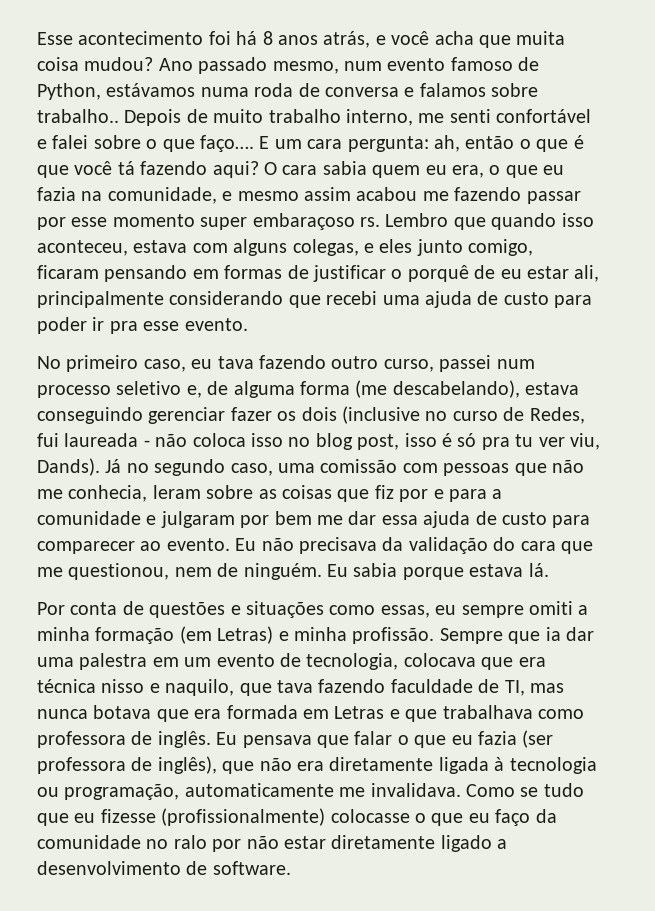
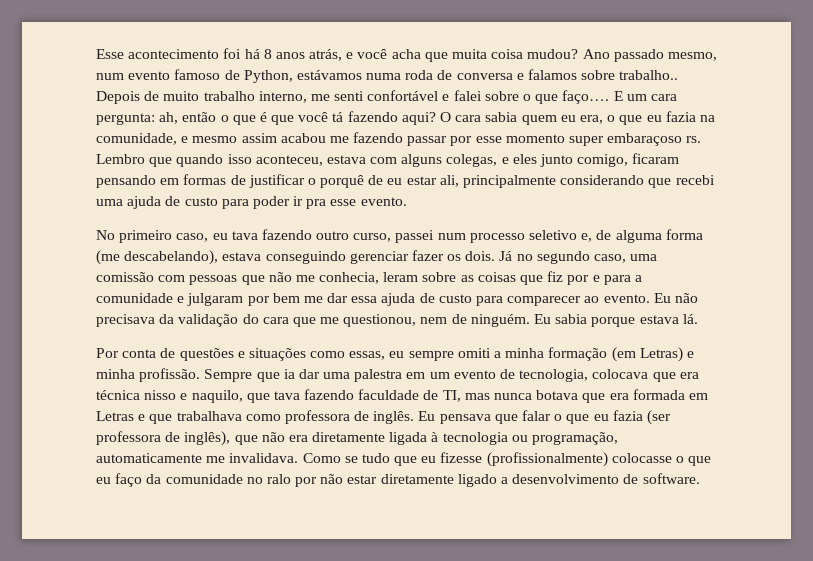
[301,406,585,424] [37,433,600,450] [37,458,100,476] dois (inclusive no curso de Redes, fui laureada - não coloca isso no blog post, isso é só pra tu ver viu, Dands). -> [465,251,496,261] dois.

